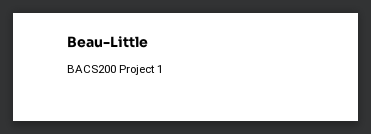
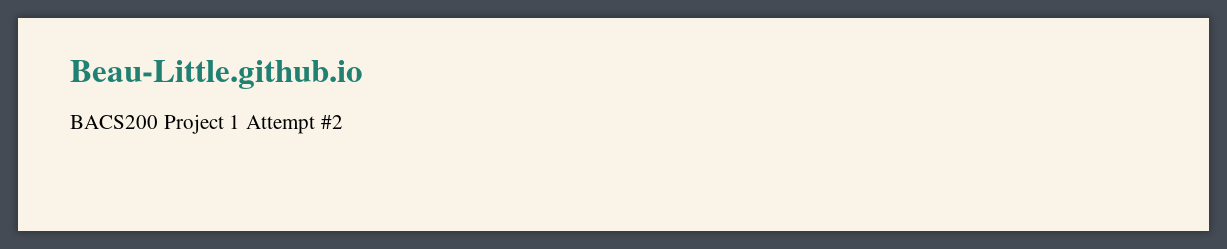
[67,36,148,48] Beau-Little -> [70,60,363,89] Beau-Little.github.io
(164, 69) none -> [246,115,343,134] Attempt #2

